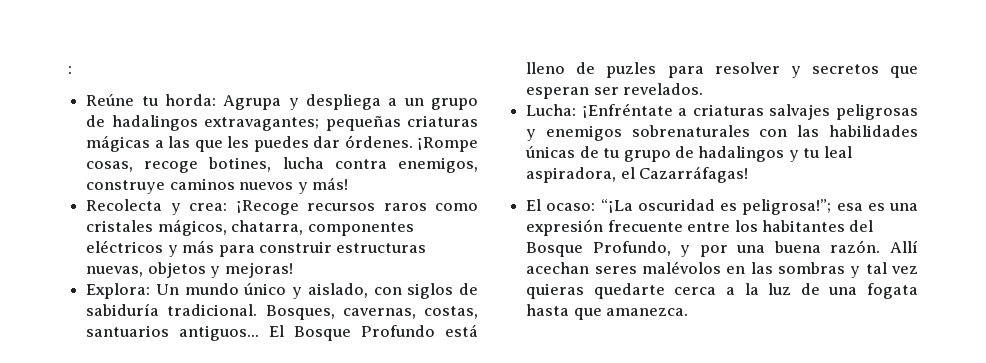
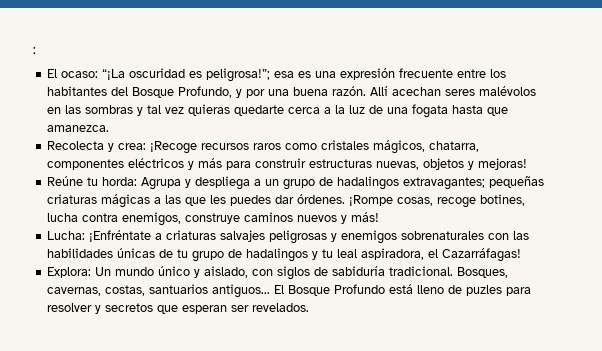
[86,94,479,110] [86,115,479,131] [86,135,478,152] [86,157,479,173] [86,177,348,194] [86,199,478,215] [86,219,414,236] [86,240,427,257] [86,262,293,278] [86,283,479,299] [86,303,479,320] [86,324,479,341] [526,62,918,78] [526,83,704,99] [526,103,918,120] [526,125,918,141] [525,146,852,162] [526,166,749,183] // Reúne tu horda: Agrupa y despliega a un grupo de hadalingos extravagantes; pequeñas criaturas mágicas a las que les puedes dar órdenes. ¡Rompe cosas, recoge botines, lucha contra enemigos, construye caminos nuevos y más! // Recolecta y crea: ¡Recoge recursos raros como cristales mágicos, chatarra, componentes eléctricos y más para construir estructuras nuevas, objetos y mejoras! // Explora: Un mundo único y aislado, con siglos de sabiduría tradicional. Bosques, cavernas, costas, santuarios antiguos... El Bosque Profundo está lleno de puzles para resolver y secretos que esperan ser revelados. // Lucha: ¡Enfréntate a criaturas salvajes peligrosas y enemigos sobrenaturales con las habilidades únicas de tu grupo de hadalingos y tu leal aspiradora, el Cazarráfagas! -> (36, 50) none
(689, 312) none -> [47,140,480,154] [47,158,528,170] [47,176,545,190] [47,194,526,208] [47,212,380,226] [47,230,530,244] [47,248,522,262] [47,266,509,280] [47,284,532,298] [47,303,310,314] // Recolecta y crea: ¡Recoge recursos raros como cristales mágicos, chatarra, componentes eléctricos y más para construir estructuras nuevas, objetos y mejoras! // Reúne tu horda: Agrupa y despliega a un grupo de hadalingos extravagantes; pequeñas criaturas mágicas a las que les puedes dar órdenes. ¡Rompe cosas, recoge botines, lucha contra enemigos, construye caminos nuevos y más! // Lucha: ¡Enfréntate a criaturas salvajes peligrosas y enemigos sobrenaturales con las habilidades únicas de tu grupo de hadalingos y tu leal aspiradora, el Cazarráfagas! // Explora: Un mundo único y aislado, con siglos de sabiduría tradicional. Bosques, cavernas, costas, santuarios antiguos... El Bosque Profundo está lleno de puzles para resolver y secretos que esperan ser revelados.

